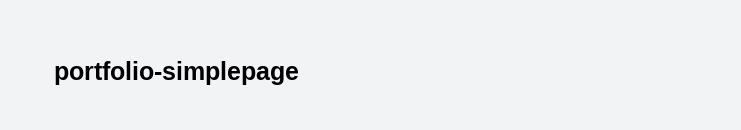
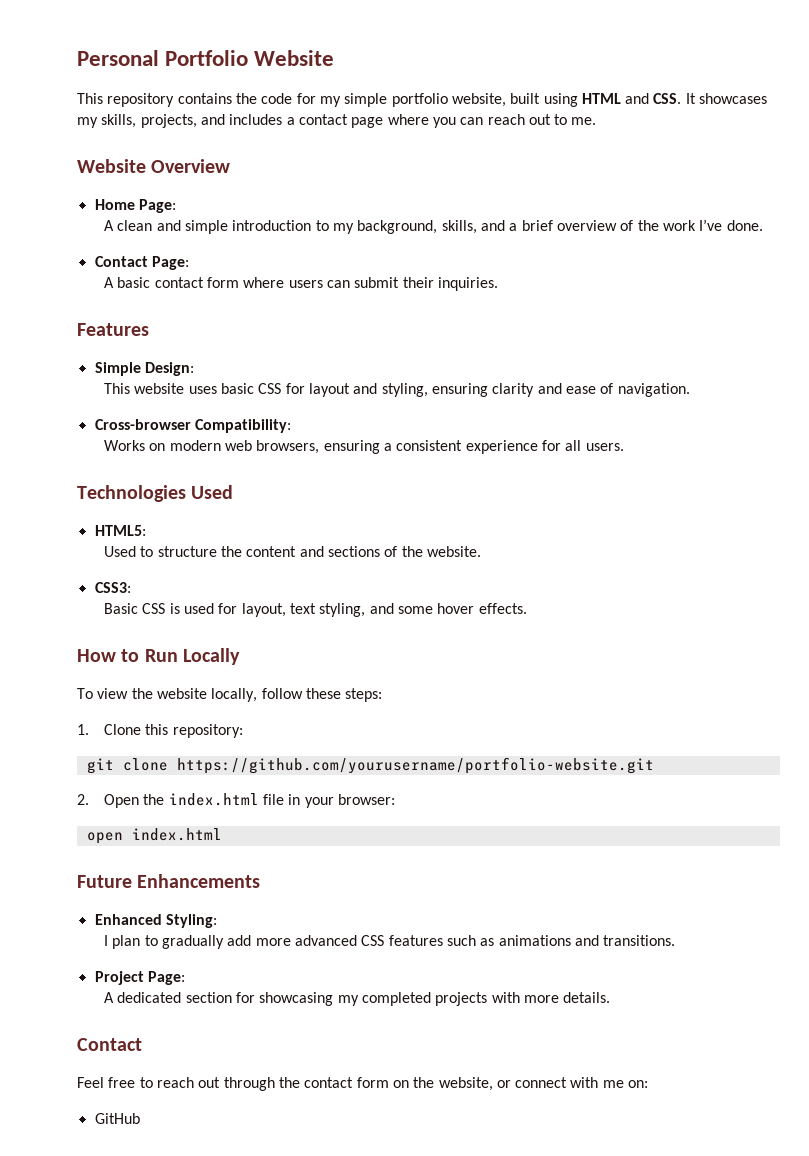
[54,61,299,85] portfolio-simplepage -> [77,50,335,66] [77,93,768,107] [77,114,597,128] [77,159,231,173] [94,199,176,213] [104,219,763,234] [94,256,189,270] [104,277,499,291] [77,323,149,336] [94,362,194,376] [104,383,690,397] [94,419,291,433] [104,440,624,454] [77,485,234,502] [94,525,146,536] [104,546,482,557] [94,582,131,593] [104,603,527,617] [77,648,241,665] [77,688,383,702] [77,724,243,738] [86,757,654,774] [77,793,396,808] [86,828,222,844] [77,874,261,888] [94,914,217,928] [104,935,676,949] [94,971,185,985] [104,992,611,1006] [77,1038,142,1051] [77,1077,649,1091] [94,1113,140,1124] Personal Portfolio Website // This repository contains the code for my simple portfolio website, built using HTML and CSS. It showcases my skills, projects, and includes a contact page where you can reach out to me. // Website Overview // Home Page: // A clean and simple introduction to my background, skills, and a brief overview of the work I’ve done. // Contact Page: // A basic contact form where users can submit their inquiries. // Features // Simple Design: // This website uses basic CSS for layout and styling, ensuring clarity and ease of navigation. // Cross-browser Compatibility: // Works on modern web browsers, ensuring a consistent experience for all users. // Technologies Used // HTML5: // Used to structure the content and sections of the website. // CSS3: // Basic CSS is used for layout, text styling, and some hover effects. // How to Run Locally // To view the website locally, follow these steps: // 1. Clone this repository: // git clone https://github.com/yourusername/portfolio-website.git // 2. Open the index.html file in your browser: // open index.html // Future Enhancements // Enhanced Styling: // I plan to gradually add more advanced CSS features such as animations and transitions. // Project Page: // A dedicated section for showcasing my completed projects with more details. // Contact // Feel free to reach out through the contact form on the website, or connect with me on: // GitHub

